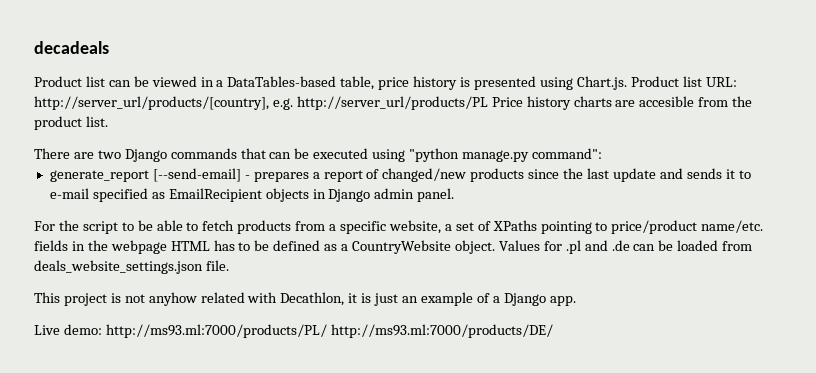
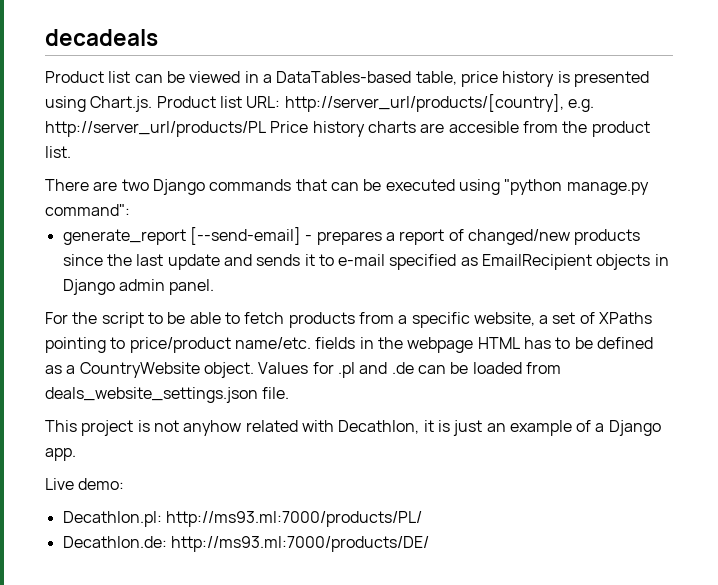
(102, 329) none -> [62,511,162,527] // Decathlon.pl:
(327, 331) none -> [62,536,167,548] // Decathlon.de:

